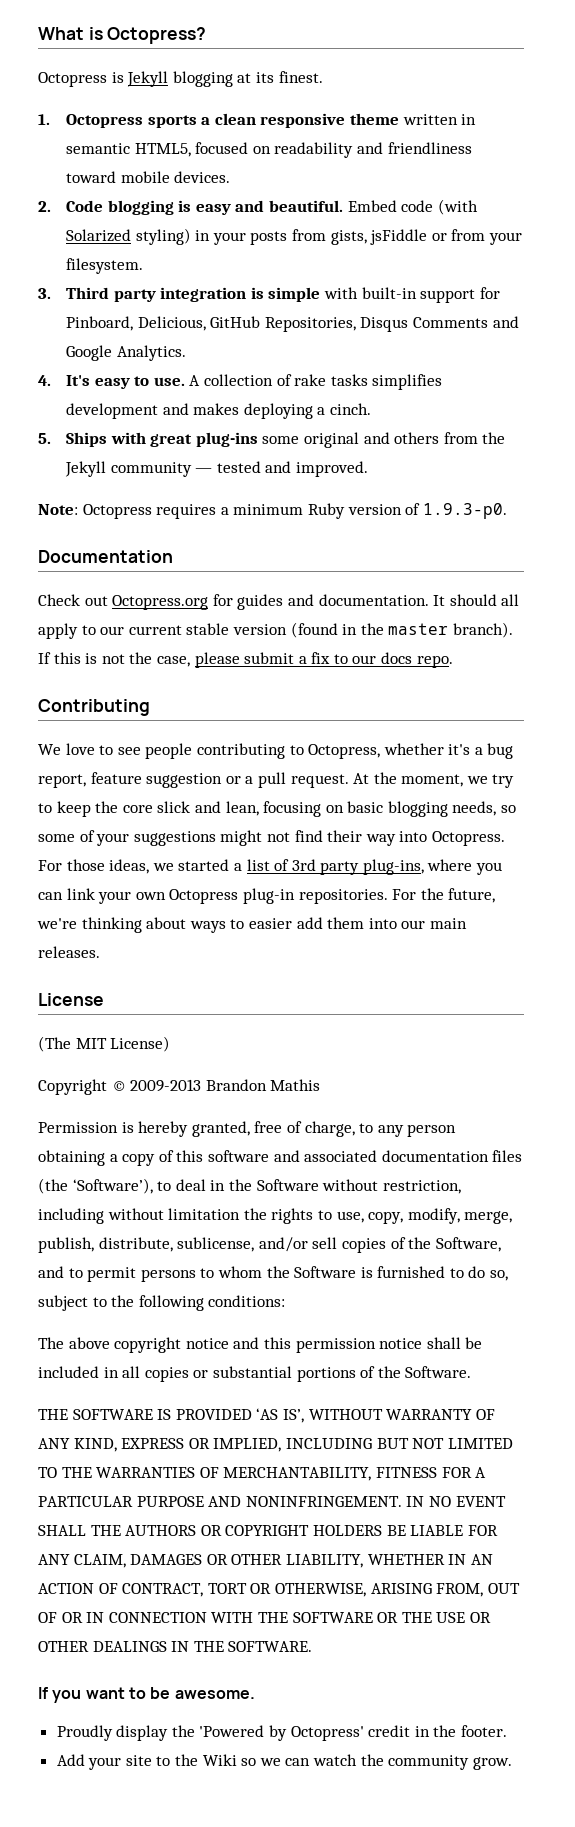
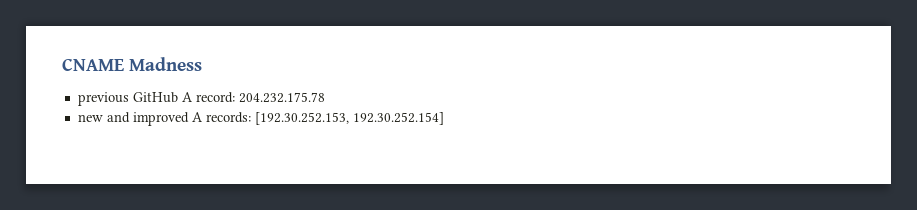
[38,27,207,44] [38,71,323,87] [38,113,477,128] [66,142,472,158] [66,171,231,183] [38,199,478,215] [66,228,523,245] [66,258,144,274] [38,287,500,303] [66,316,519,332] [66,345,186,361] [38,374,443,390] [66,403,372,419] [38,432,506,448] [65,461,369,477] [38,503,507,519] [38,550,173,563] [38,594,520,610] [38,622,513,639] [38,652,453,668] [38,699,150,716] [38,743,514,759] [38,772,515,788] [38,801,517,817] [38,830,505,846] [38,859,503,875] [38,888,496,904] [37,917,467,933] [38,946,100,958] [38,993,104,1006] [38,1036,171,1052] [38,1079,321,1095] [38,1121,457,1137] [38,1150,523,1166] [38,1178,461,1194] [38,1208,513,1224] [38,1237,501,1253] [38,1266,509,1282] [38,1295,286,1311] [38,1337,483,1353] [38,1366,472,1382] [38,1408,495,1423] [38,1438,513,1452] [38,1467,487,1481] [38,1496,506,1507] [38,1525,498,1536] [38,1554,493,1568] [38,1583,520,1597] [38,1612,491,1623] [38,1641,313,1652] [38,1687,255,1703] [56,1725,508,1741] [56,1754,512,1770] What is Octopress? // Octopress is Jekyll blogging at its finest. // 1. Octopress sports a clean responsive theme written in semantic HTML5, focused on readability and friendliness toward mobile devices. // 2. Code blogging is easy and beautiful. Embed code (with Solarized styling) in your posts from gists, jsFiddle or from your filesystem. // 3. Third party integration is simple with built-in support for Pinboard, Delicious, GitHub Repositories, Disqus Comments and Google Analytics. // 4. It's easy to use. A collection of rake tasks simplifies development and makes deploying a cinch. // 5. Ships with great plug-ins some original and others from the Jekyll community — tested and improved. // Note: Octopress requires a minimum Ruby version of 1.9.3-p0. // Documentation // Check out Octopress.org for guides and documentation. It should all apply to our current stable version (found in the master branch). If this is not the case, please submit a fix to our docs repo. // Contributing // We love to see people contributing to Octopress, whether it's a bug report, feature suggestion or a pull request. At the moment, we try to keep the core slick and lean, focusing on basic blogging needs, so some of your suggestions might not find their way into Octopress. For those ideas, we started a list of 3rd party plug-ins, where you can link your own Octopress plug-in repositories. For the future, we're thinking about ways to easier add them into our main releases. // License // (The MIT License) // Copyright © 2009-2013 Brandon Mathis // Permission is hereby granted, free of charge, to any person obtaining a copy of this software and associated documentation files (the ‘Software’), to deal in the Software without restriction, including without limitation the rights to use, copy, modify, merge, publish, distribute, sublicense, and/or sell copies of the Software, and to permit persons to whom the Software is furnished to do so, subject to the following conditions: // The above copyright notice and this permission notice shall be included in all copies or substantial portions of the Software. // THE SOFTWARE IS PROVIDED ‘AS IS’, WITHOUT WARRANTY OF ANY KIND, EXPRESS OR IMPLIED, INCLUDING BUT NOT LIMITED TO THE WARRANTIES OF MERCHANTABILITY, FITNESS FOR A PARTICULAR PURPOSE AND NONINFRINGEMENT. IN NO EVENT SHALL THE AUTHORS OR COPYRIGHT HOLDERS BE LIABLE FOR ANY CLAIM, DAMAGES OR OTHER LIABILITY, WHETHER IN AN ACTION OF CONTRACT, TORT OR OTHERWISE, ARISING FROM, OUT OF OR IN CONNECTION WITH THE SOFTWARE OR THE USE OR OTHER DEALINGS IN THE SOFTWARE. // If you want to be awesome. // Proudly display the 'Powered by Octopress' credit in the footer. // Add your site to the Wiki so we can watch the community grow. -> [62,57,203,71] [77,92,325,106] [77,112,444,126] CNAME Madness // previous GitHub A record: 204.232.175.78 // new and improved A records: [192.30.252.153, 192.30.252.154]

